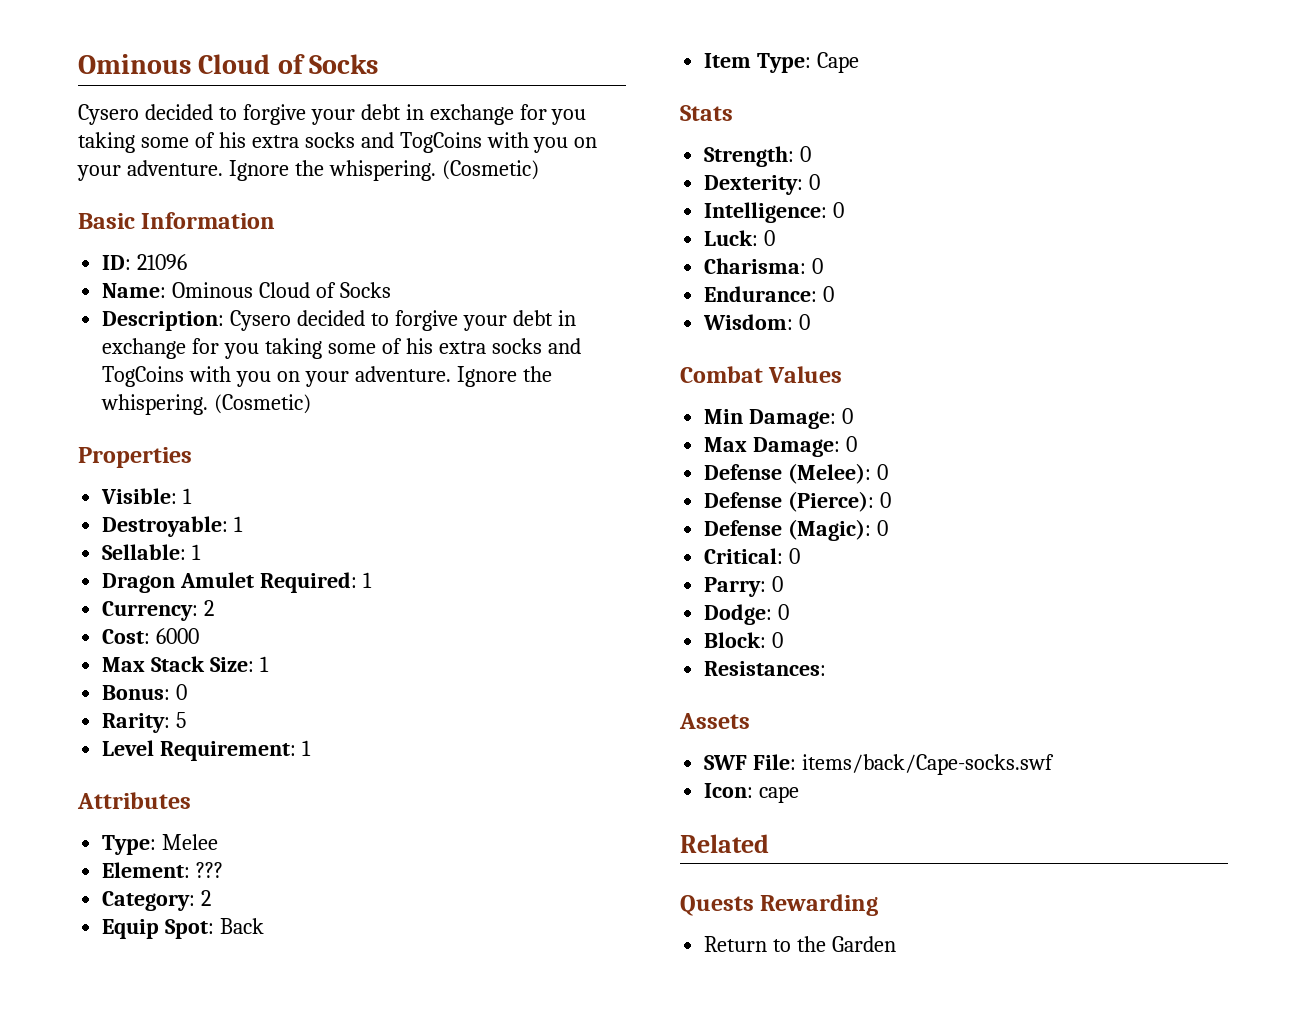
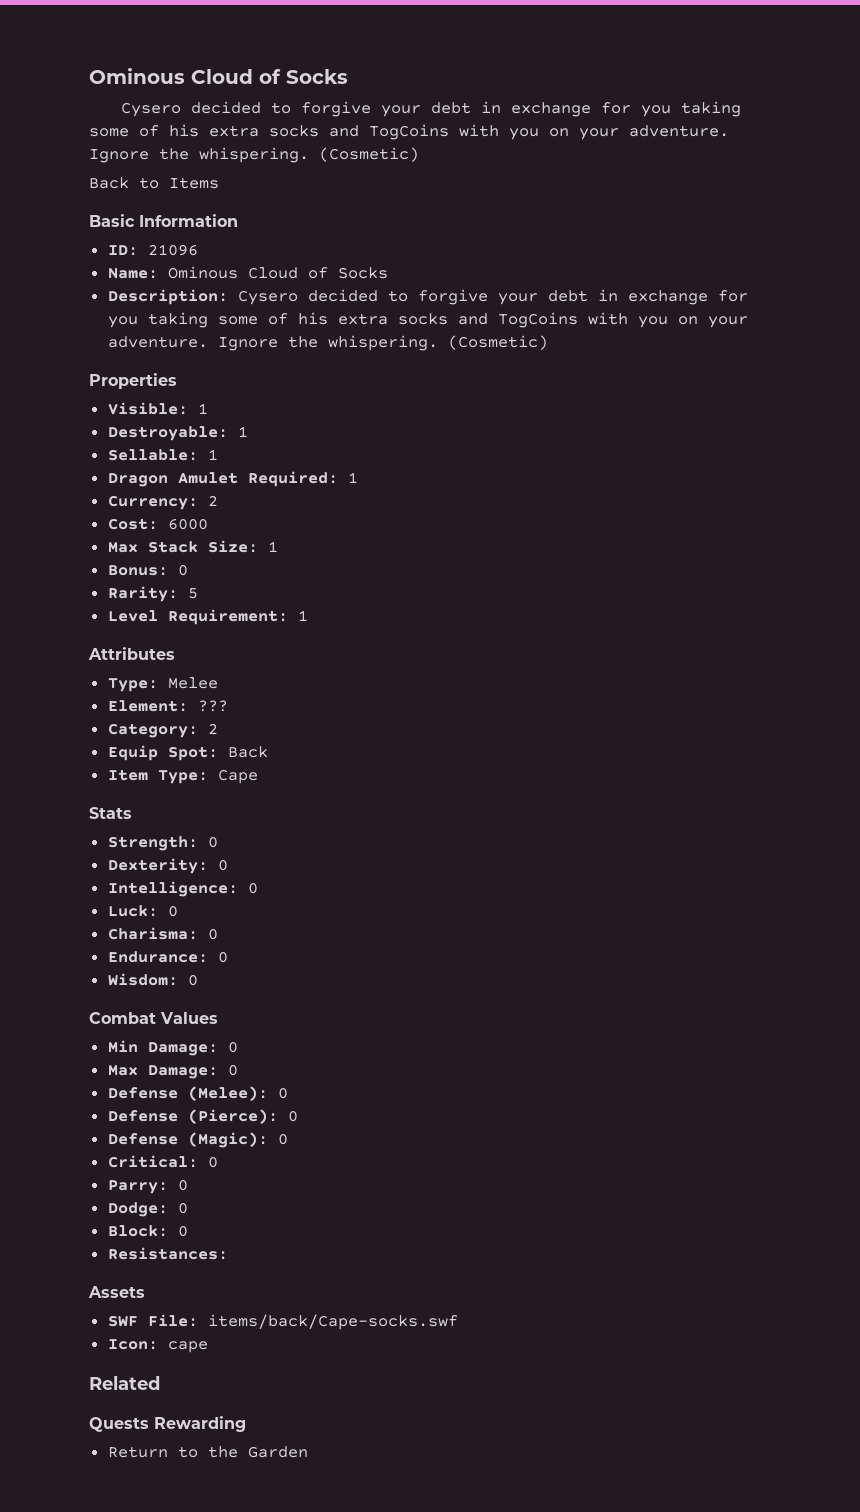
(539, 170) none -> [89,177,219,189] // Back to Items

